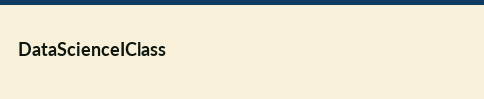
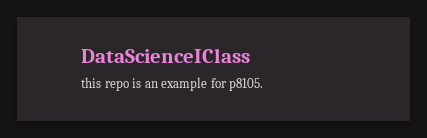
(166, 49) none -> [81,77,264,91] // this repo is an example for p8105.

